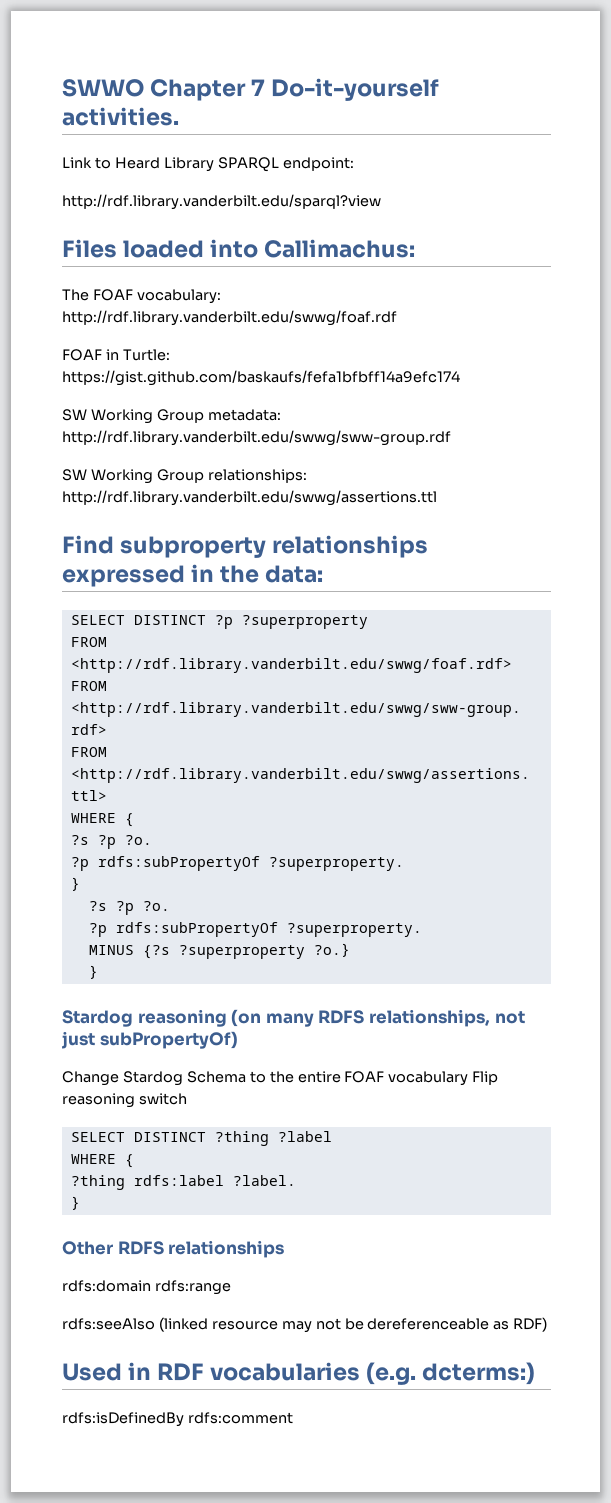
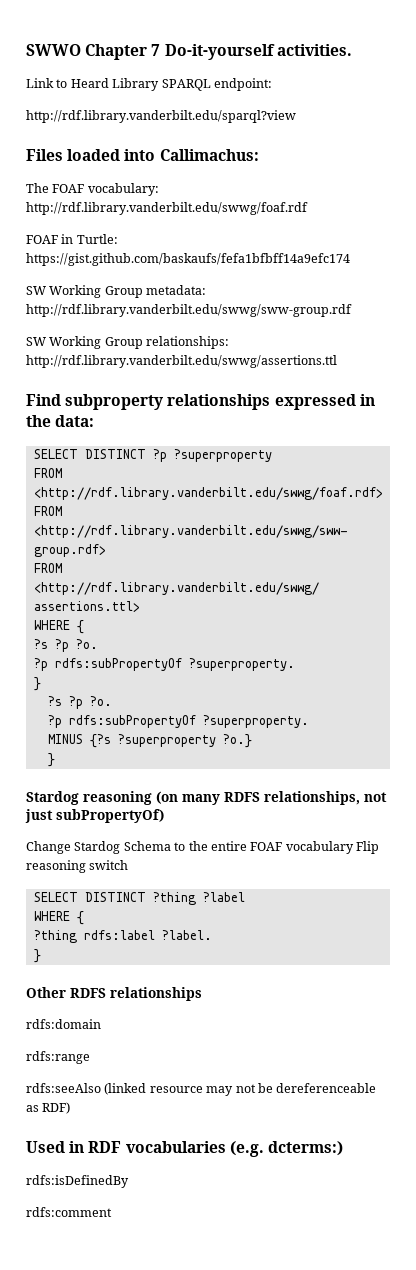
(151, 1286) none -> (101, 1024) //
(184, 1419) none -> (129, 1181) //

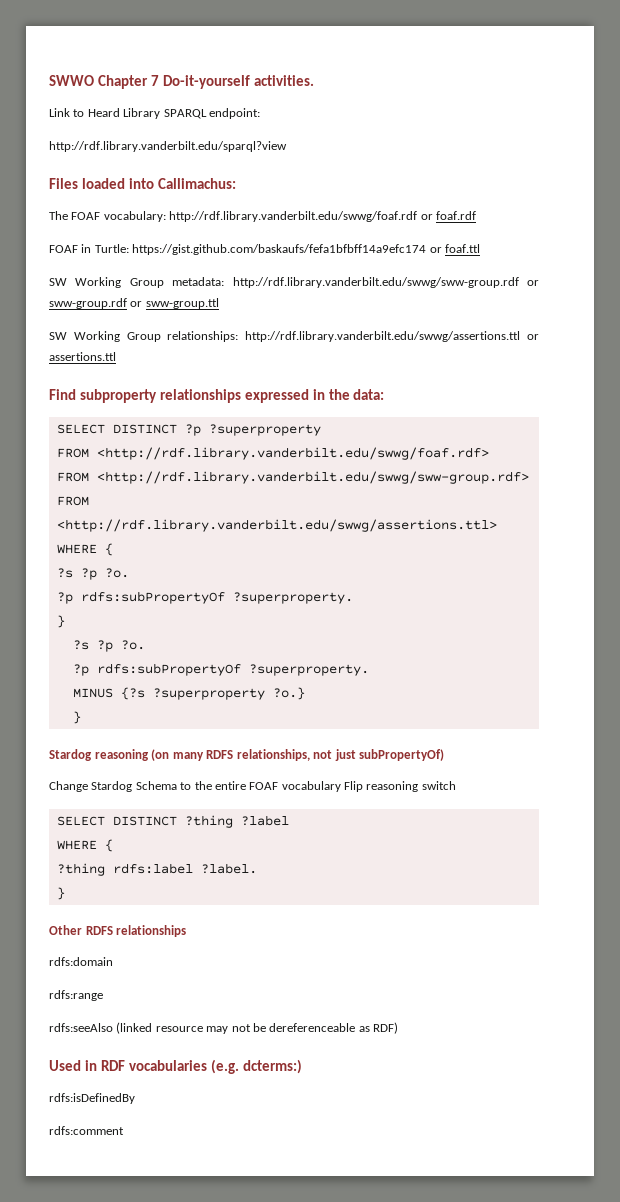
(308, 208) none -> [420,211,476,220] or foaf.rdf
(350, 259) none -> [429,244,480,253] or foaf.ttl
(352, 310) none -> [527,280,539,286] [49,298,219,309] or sww-group.rdf or sww-group.ttl
(337, 361) none -> [527,334,539,340] [49,352,116,361] or assertions.ttl

